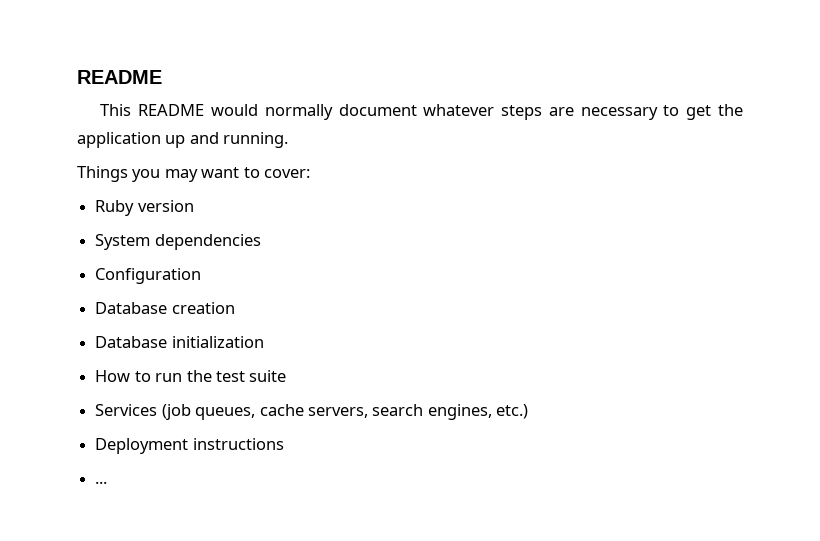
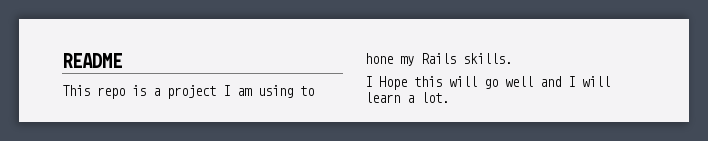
[138,104,743,120] [77,132,289,148] [77,166,311,182] [95,200,194,216] [95,234,261,250] [95,268,202,284] [95,302,235,314] [95,336,264,348] [95,370,287,382] [95,404,529,420] [95,438,284,454] [95,481,108,484] README would normally document whatever steps are necessary to get the application up and running. // Things you may want to cover: // Ruby version // System dependencies // Configuration // Database creation // Database initialization // How to run the test suite // Services (job queues, cache servers, search engines, etc.) // Deployment instructions // ... -> [97,85,314,99] [365,53,512,66] [365,76,610,90] [365,92,449,103] repo is a project I am using to hone my Rails skills. // I Hope this will go well and I will learn a lot.

